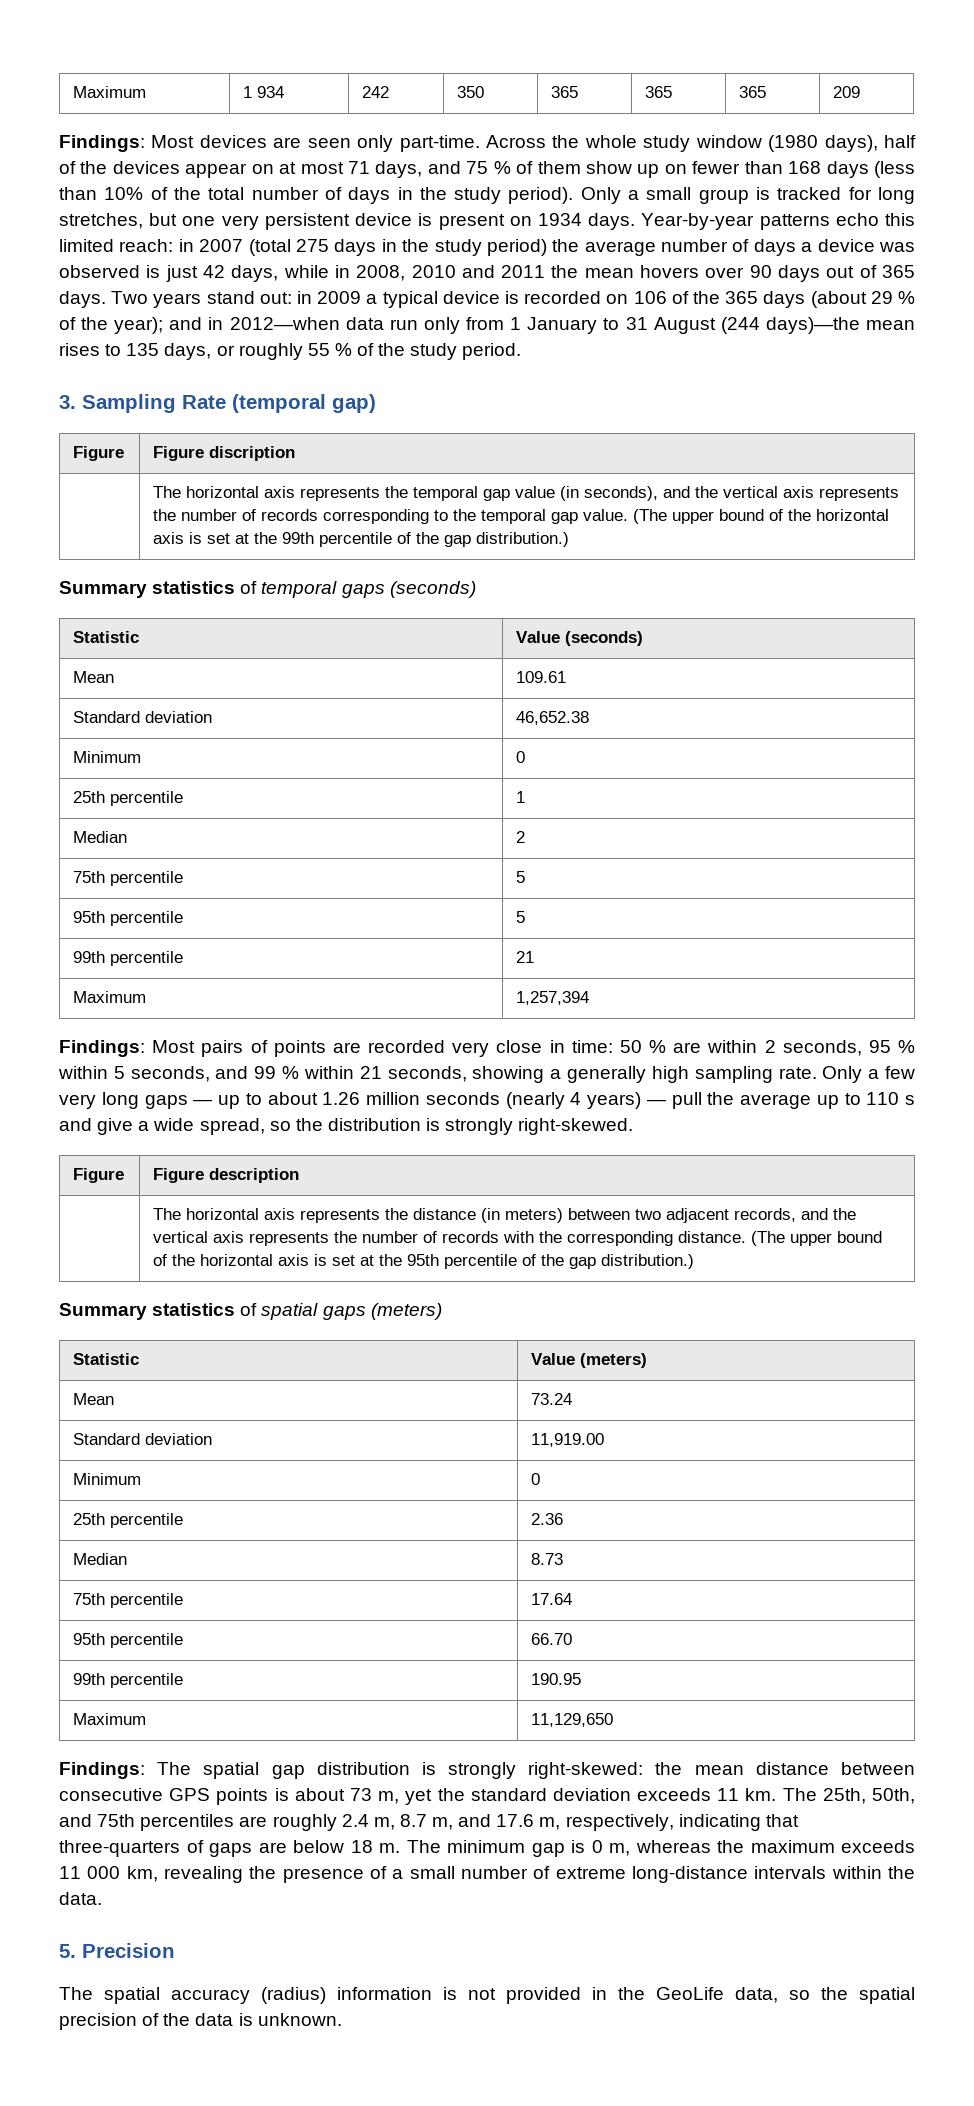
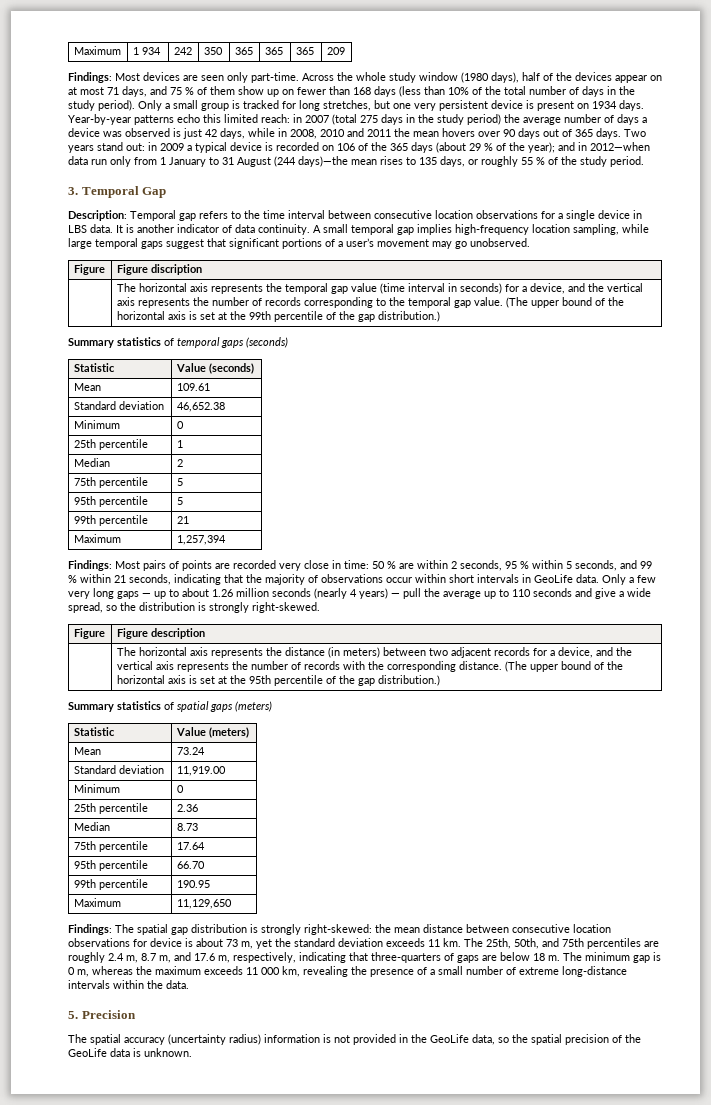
[82,394,376,413] Sampling Rate (temporal gap) -> [81,186,167,198] [68,210,642,221] [68,224,649,235] [68,238,530,249] Temporal Gap // Description: Temporal gap refers to the time interval between consecutive location observations for a single device in LBS data. It is another indicator of data continuity. A small temporal gap implies high-frequency location sampling, while large temporal gaps suggest that significant portions of a user’s movement may go unobserved.
[560,486,659,501] (in seconds), -> [379,283,565,294] (time interval in seconds) for a device,
[472,1066,817,1083] showing a generally high sampling rate. -> [174,574,599,585] indicating that the majority of observations occur within short intervals in GeoLife data.
[905,1095,915,1105] s -> [533,588,572,597] seconds
[734,1208,797,1222] records, -> [493,647,593,658] records for a device,
[169,1788,269,1805] GPS points -> [573,924,611,933] [68,938,182,947] location observations for device
[261,1987,326,2004] (radius) -> [168,1034,261,1045] (uncertainty radius)
(191, 2019) none -> [68,1048,107,1057] GeoLife

